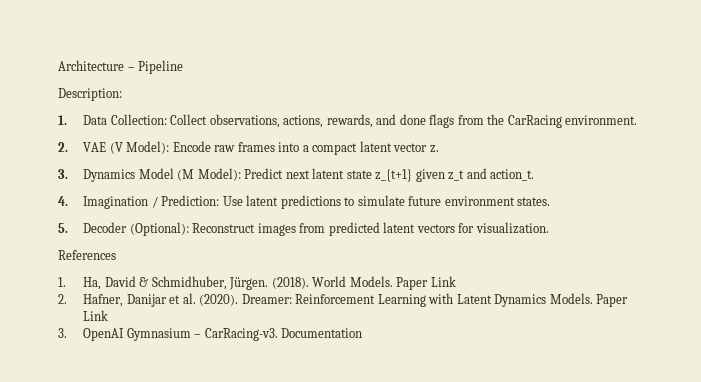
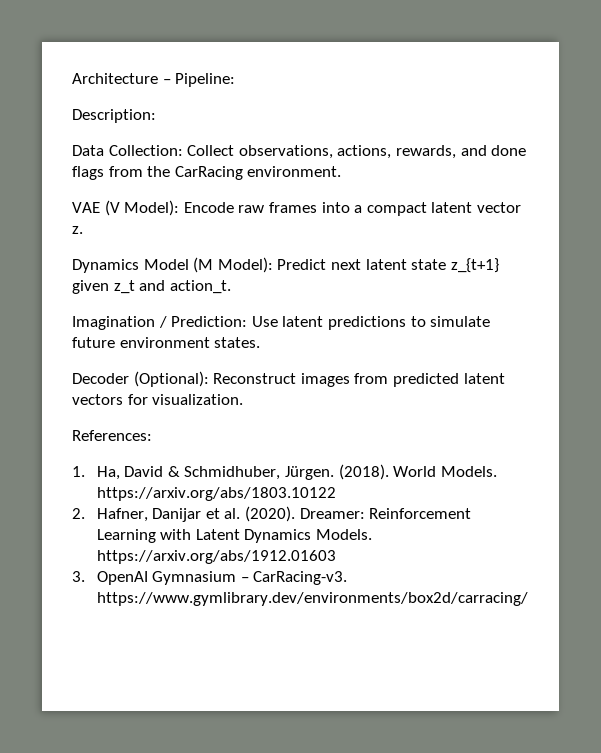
[138,60,184,74] Pipeline -> [175,73,236,87] Pipeline:
[58,115,67,125] 1. -> (156, 116) none
[58,142,68,152] 2. -> (342, 171) none
[58,169,68,179] 3. -> (83, 230) none
[58,196,68,206] 4. -> (231, 287) none
[58,223,68,233] 5. -> (261, 342) none
[58,250,116,260] References -> [72,430,152,441] References:
[396,276,456,290] Paper Link -> [96,487,336,501] https://arxiv.org/abs/1803.10122
[596,294,629,307] [82,310,108,321] Paper Link -> [96,550,336,564] https://arxiv.org/abs/1912.01603
[281,328,363,338] Documentation -> [96,592,528,606] https://www.gymlibrary.dev/environments/box2d/carracing/

